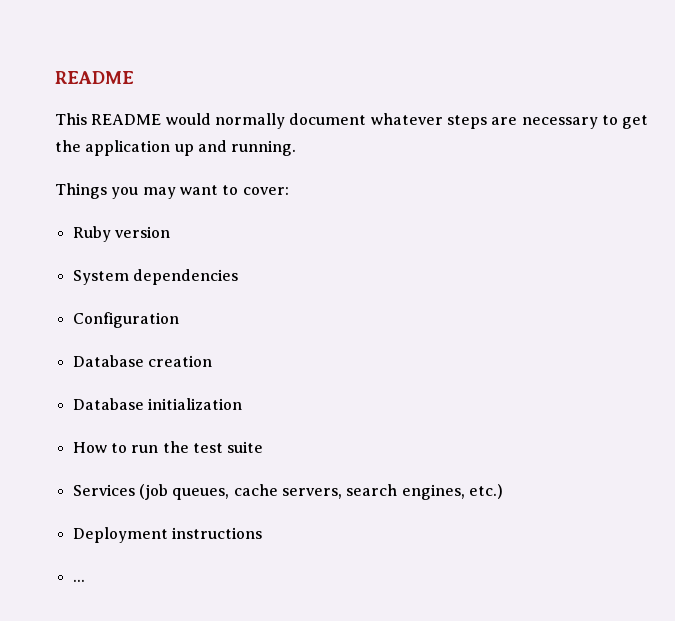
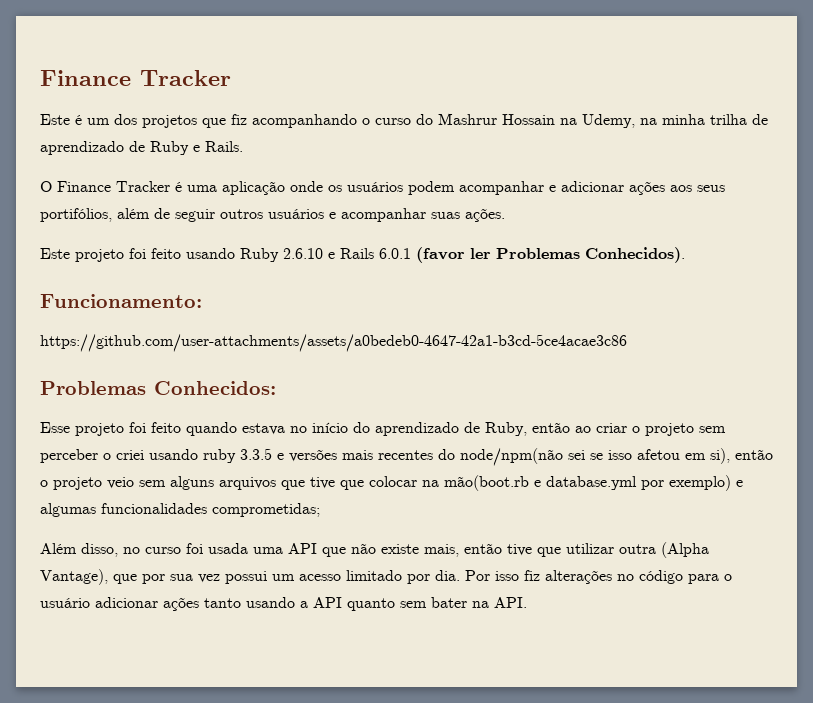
[55,71,134,84] [55,113,649,129] [55,140,297,156] [55,183,289,199] [72,226,170,242] [72,269,238,285] [72,312,179,328] [72,355,212,367] [72,398,242,410] [72,441,264,453] [72,484,503,500] [72,527,262,543] [72,579,85,582] README // This README would normally document whatever steps are necessary to get the application up and running. // Things you may want to cover: // Ruby version // System dependencies // Configuration // Database creation // Database initialization // How to run the test suite // Services (job queues, cache servers, search engines, etc.) // Deployment instructions // ... -> [40,70,231,86] [40,113,768,128] [40,141,243,155] [40,181,725,195] [40,208,505,222] [40,247,685,263] [40,294,202,308] [40,334,627,352] [40,381,276,395] [40,422,726,436] [40,448,773,466] [40,475,743,491] [40,503,320,517] [40,542,709,558] [40,569,732,585] [40,597,527,611] Finance Tracker // Este é um dos projetos que fiz acompanhando o curso do Mashrur Hossain na Udemy, na minha trilha de aprendizado de Ruby e Rails. // O Finance Tracker é uma aplicação onde os usuários podem acompanhar e adicionar ações aos seus portifólios, além de seguir outros usuários e acompanhar suas ações. // Este projeto foi feito usando Ruby 2.6.10 e Rails 6.0.1 (favor ler Problemas Conhecidos). // Funcionamento: // https://github.com/user-attachments/assets/a0bedeb0-4647-42a1-b3cd-5ce4acae3c86 // Problemas Conhecidos: // Esse projeto foi feito quando estava no início do aprendizado de Ruby, então ao criar o projeto sem perceber o criei usando ruby 3.3.5 e versões mais recentes do node/npm(não sei se isso afetou em si), então o projeto veio sem alguns arquivos que tive que colocar na mão(boot.rb e database.yml por exemplo) e algumas funcionalidades comprometidas; // Além disso, no curso foi usada uma API que não existe mais, então tive que utilizar outra (Alpha Vantage), que por sua vez possui um acesso limitado por dia. Por isso fiz alterações no código para o usuário adicionar ações tanto usando a API quanto sem bater na API.

